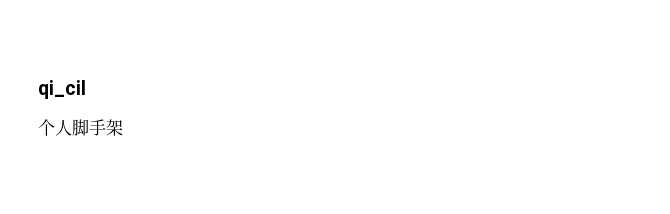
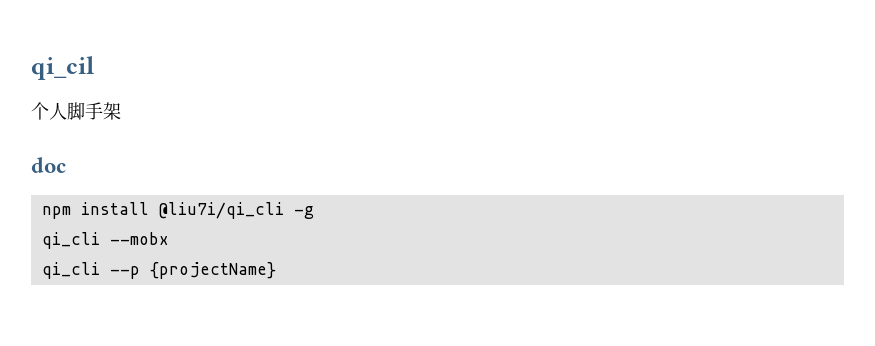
(123, 127) none -> [31,157,66,173] [41,202,314,219] [41,232,169,249] [41,262,276,279] // doc // npm install @liu7i/qi_cli -g // qi_cli --mobx // qi_cli --p {projectName}

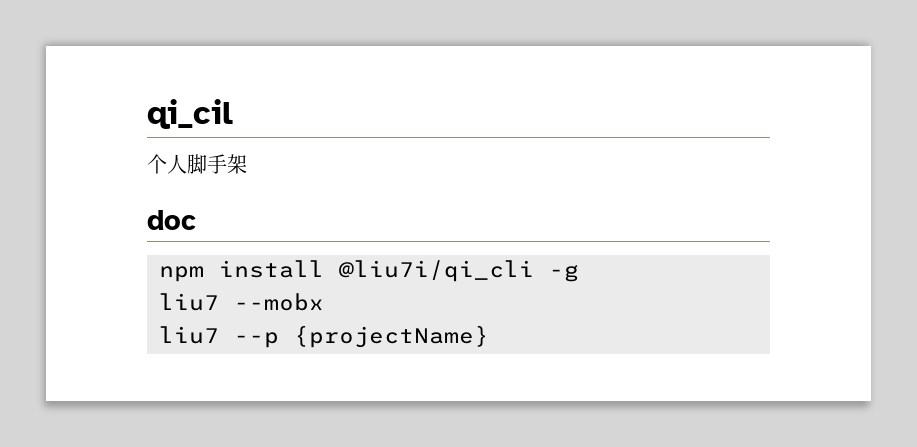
[41,232,100,249] qi_cli -> [159,293,219,311] liu7
[41,262,100,279] qi_cli -> [159,326,219,344] liu7

